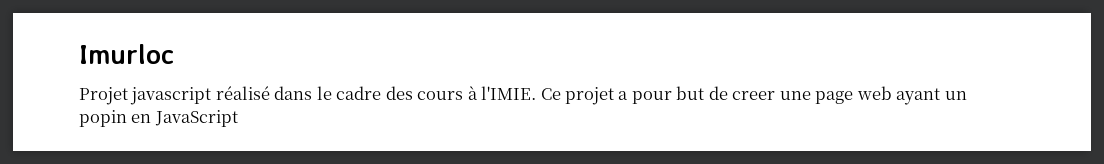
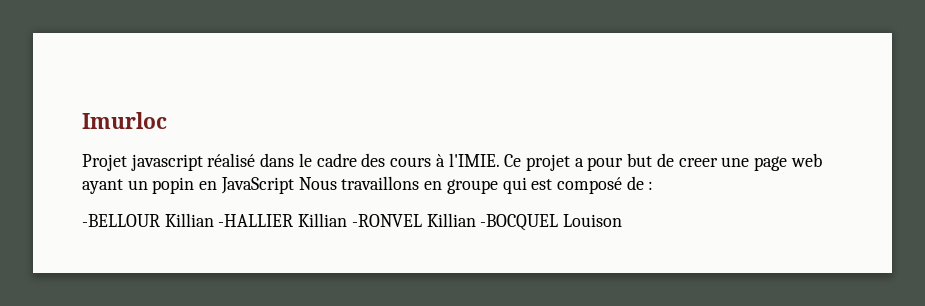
(238, 118) none -> [298,176,654,194] [82,213,623,231] Nous travaillons en groupe qui est composé de : // -BELLOUR Killian -HALLIER Killian -RONVEL Killian -BOCQUEL Louison

